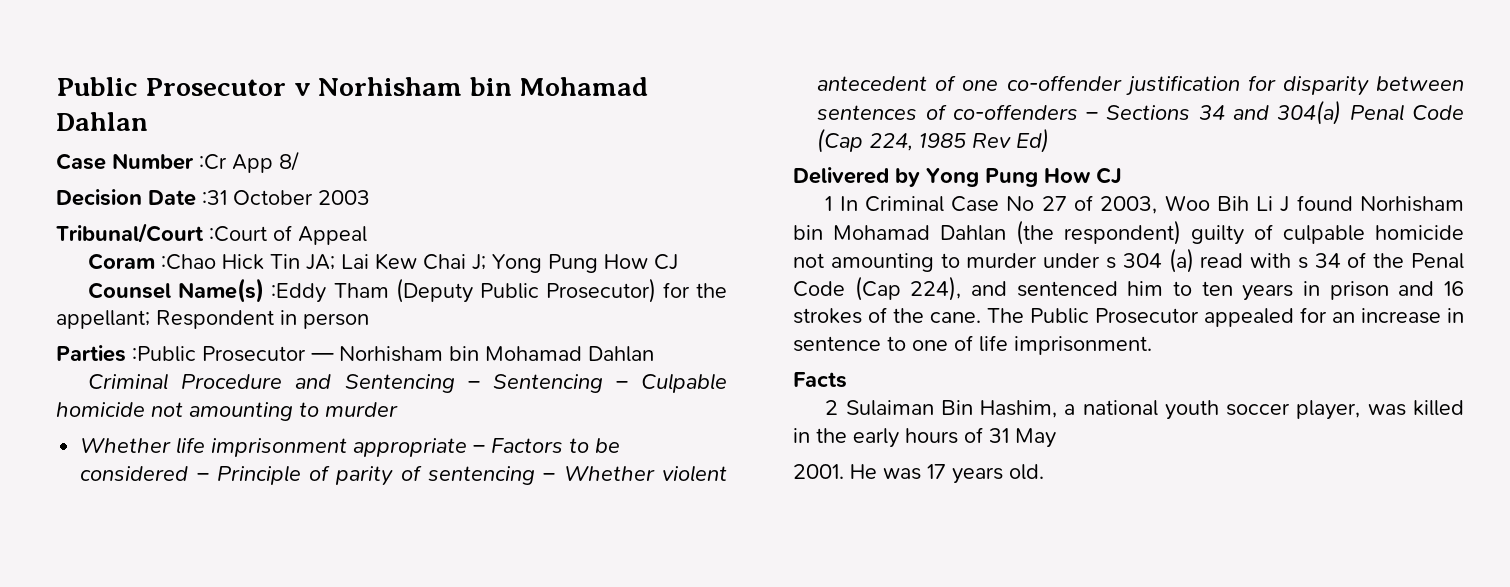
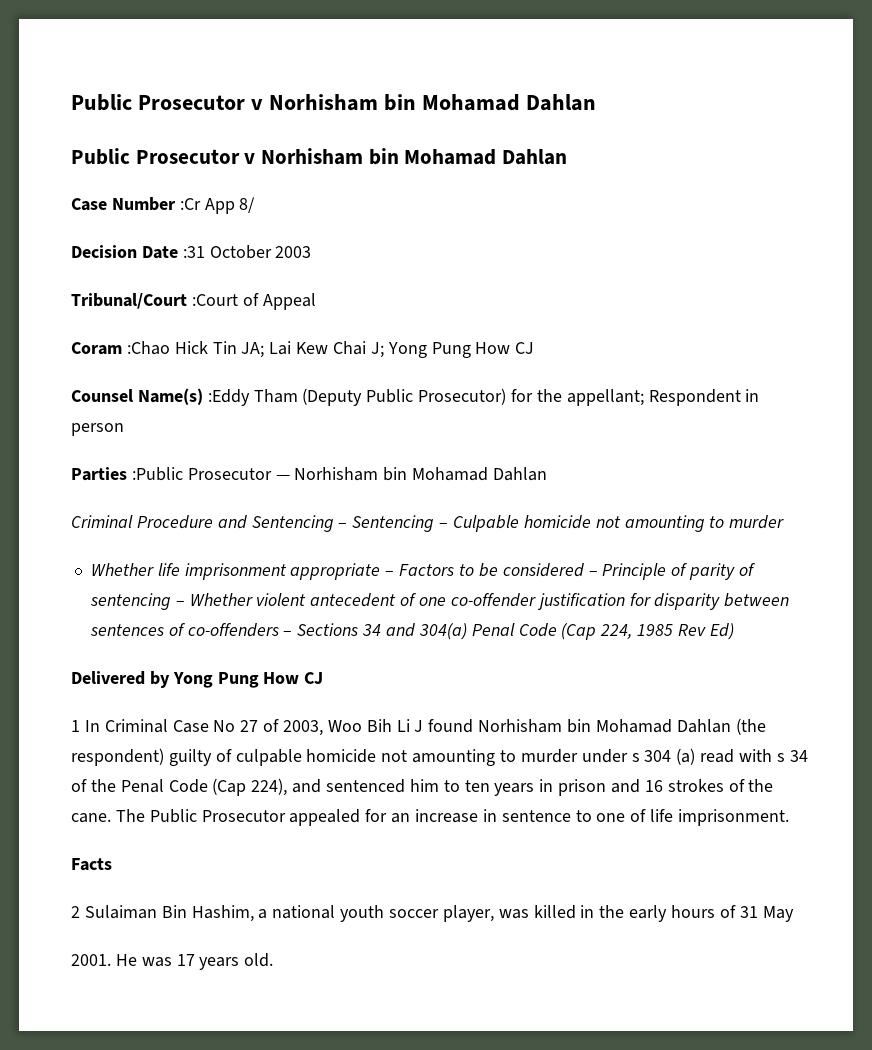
[56,77,649,96] [56,112,148,131] Public Prosecutor v Norhisham bin Mohamad Dahlan -> [71,94,596,111] [71,148,568,165] Public Prosecutor v Norhisham bin Mohamad Dahlan // Public Prosecutor v Norhisham bin Mohamad Dahlan

